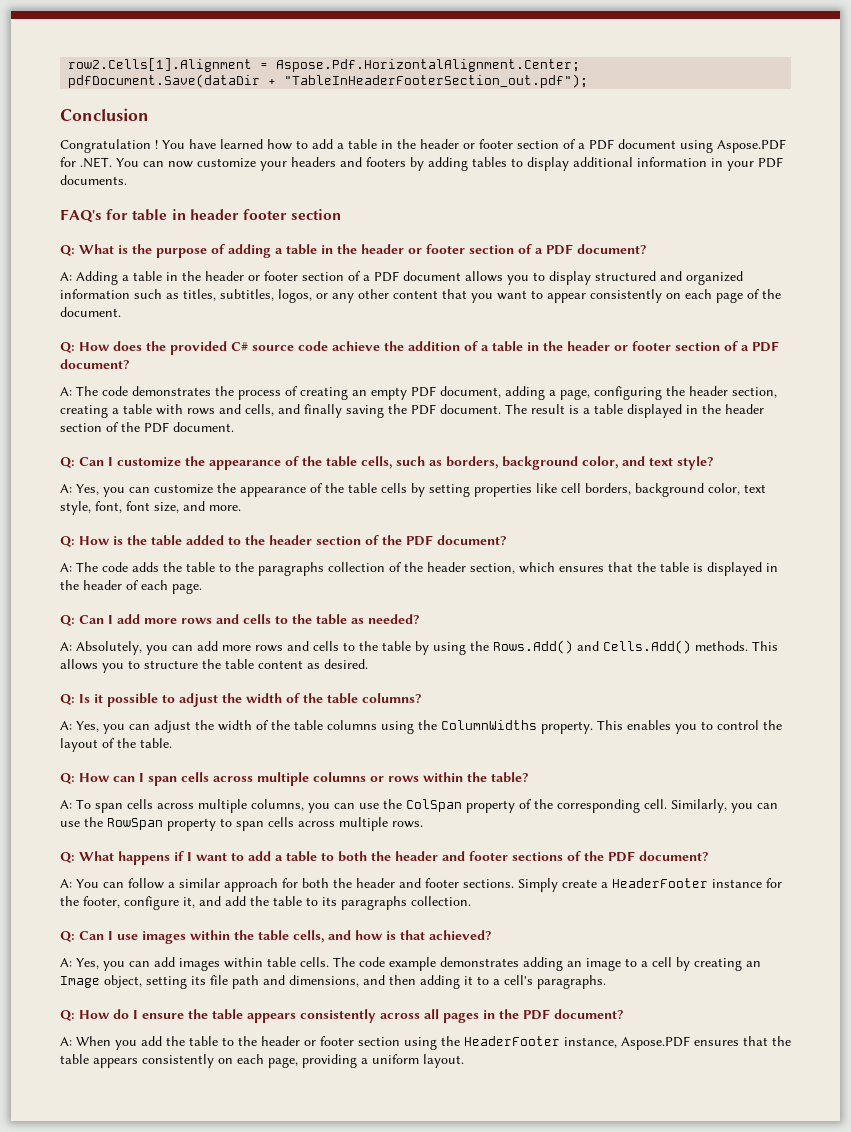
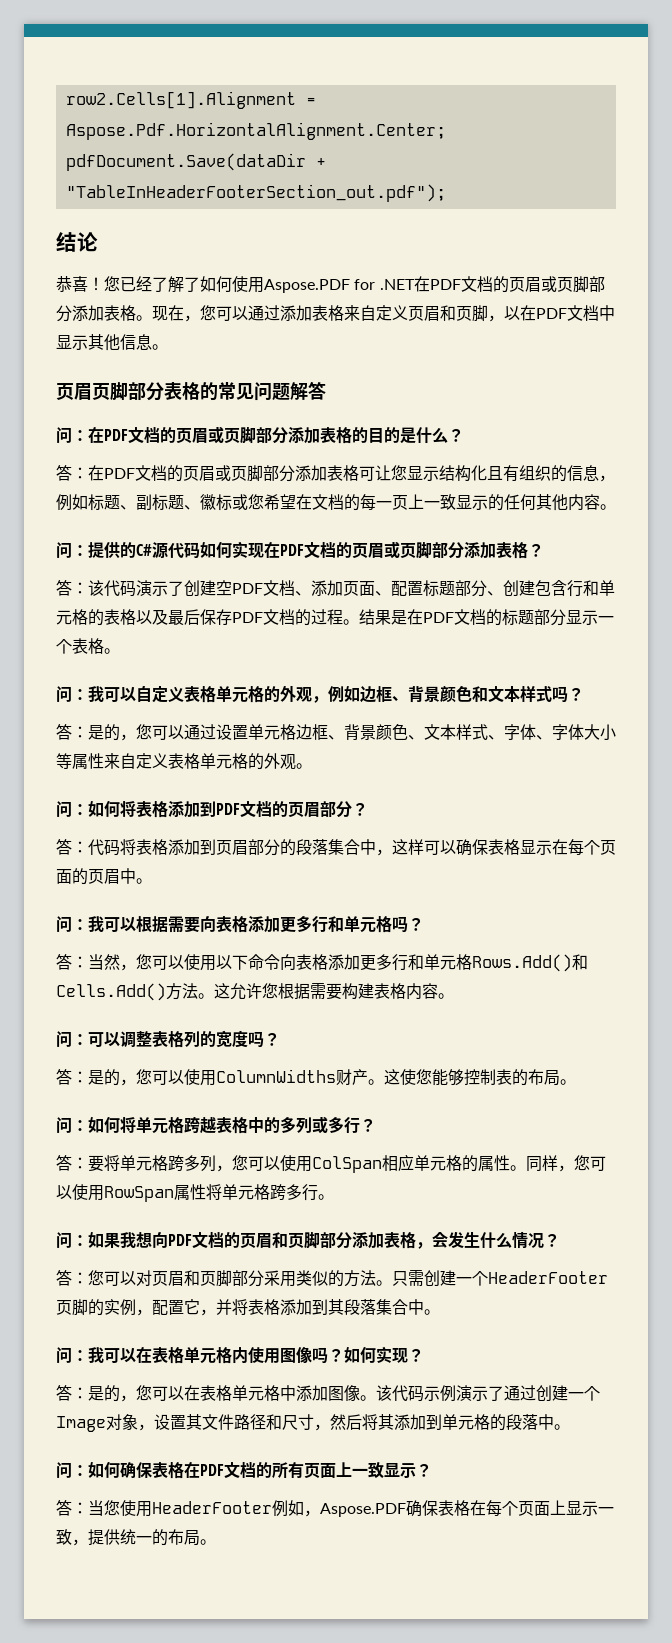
[60,108,149,121] [60,139,786,153] [60,157,783,171] [60,175,127,185] [60,209,342,223] [60,244,647,258] [60,271,743,285] [60,289,781,303] [60,307,121,317] [60,341,779,355] [60,359,130,369] [60,386,777,400] [60,404,764,418] [60,422,234,433] [60,456,714,470] [60,483,766,497] [60,501,241,515] [60,535,507,547] [60,562,778,576] [60,580,202,594] [60,614,420,626] [60,640,778,655] [60,659,368,673] [60,693,422,707] [60,720,782,734] [60,738,172,752] [60,772,529,786] [60,799,778,813] [60,817,423,831] [60,851,709,865] [60,878,782,892] [60,896,471,910] [60,930,492,944] [60,957,761,971] [60,975,606,989] [60,1009,624,1023] [60,1036,791,1050] [60,1054,464,1068] Conclusion // Congratulation ! You have learned how to add a table in the header or footer section of a PDF document using Aspose.PDF for .NET. You can now customize your headers and footers by adding tables to display additional information in your PDF documents. // FAQ's for table in header footer section // Q: What is the purpose of adding a table in the header or footer section of a PDF document? // A: Adding a table in the header or footer section of a PDF document allows you to display structured and organized information such as titles, subtitles, logos, or any other content that you want to appear consistently on each page of the document. // Q: How does the provided C# source code achieve the addition of a table in the header or footer section of a PDF document? // A: The code demonstrates the process of creating an empty PDF document, adding a page, configuring the header section, creating a table with rows and cells, and finally saving the PDF document. The result is a table displayed in the header section of the PDF document. // Q: Can I customize the appearance of the table cells, such as borders, background color, and text style? // A: Yes, you can customize the appearance of the table cells by setting properties like cell borders, background color, text style, font, font size, and more. // Q: How is the table added to the header section of the PDF document? // A: The code adds the table to the paragraphs collection of the header section, which ensures that the table is displayed in the header of each page. // Q: Can I add more rows and cells to the table as needed? // A: Absolutely, you can add more rows and cells to the table by using the Rows.Add() and Cells.Add() methods. This allows you to structure the table content as desired. // Q: Is it possible to adjust the width of the table columns? // A: Yes, you can adjust the width of the table columns using the ColumnWidths property. This enables you to control the layout of the table. // Q: How can I span cells across multiple columns or rows within the table? // A: To span cells across multiple columns, you can use the ColSpan property of the corresponding cell. Similarly, you can use the RowSpan property to span cells across multiple rows. // Q: What happens if I want to add a table to both the header and footer sections of the PDF document? // A: You can follow a similar approach for both the header and footer sections. Simply create a HeaderFooter instance for the footer, configure it, and add the table to its paragraphs collection. // Q: Can I use images within the table cells, and how is that achieved? // A: Yes, you can add images within table cells. The code example demonstrates adding an image to a cell by creating an Image object, setting its file path and dimensions, and then adding it to a cell's paragraphs. // Q: How do I ensure the table appears consistently across all pages in the PDF document? // A: When you add the table to the header or footer section using the HeaderFooter instance, Aspose.PDF ensures that the table appears consistently on each page, providing a uniform layout. -> [56,232,98,252] [56,276,605,293] [56,305,615,322] [56,334,168,351] [56,381,326,401] [56,426,464,444] [56,465,615,482] [56,494,616,511] [56,541,544,559] [56,580,615,597] [56,609,614,626] [56,638,120,654] [56,685,584,703] [56,724,616,741] [56,753,312,770] [56,800,368,818] [56,839,616,856] [56,868,152,885] [56,915,424,933] [56,954,588,972] [56,983,454,1001] [56,1030,280,1048] [56,1069,576,1086] [56,1116,376,1134] [56,1154,606,1173] [56,1184,334,1202] [56,1231,560,1249] [56,1270,608,1287] [56,1299,440,1316] [56,1346,424,1364] [56,1385,600,1402] [56,1414,570,1432] [56,1461,432,1479] [56,1500,614,1517] [56,1529,216,1546] 结论 // 恭喜！您已经了解了如何使用Aspose.PDF for .NET在PDF文档的页眉或页脚部分添加表格。现在，您可以通过添加表格来自定义页眉和页脚，以在PDF文档中显示其他信息。 // 页眉页脚部分表格的常见问题解答 // 问：在PDF文档的页眉或页脚部分添加表格的目的是什么？ // 答：在PDF文档的页眉或页脚部分添加表格可让您显示结构化且有组织的信息，例如标题、副标题、徽标或您希望在文档的每一页上一致显示的任何其他内容。 // 问：提供的C#源代码如何实现在PDF文档的页眉或页脚部分添加表格？ // 答：该代码演示了创建空PDF文档、添加页面、配置标题部分、创建包含行和单元格的表格以及最后保存PDF文档的过程。结果是在PDF文档的标题部分显示一个表格。 // 问：我可以自定义表格单元格的外观，例如边框、背景颜色和文本样式吗？ // 答：是的，您可以通过设置单元格边框、背景颜色、文本样式、字体、字体大小等属性来自定义表格单元格的外观。 // 问：如何将表格添加到PDF文档的页眉部分？ // 答：代码将表格添加到页眉部分的段落集合中，这样可以确保表格显示在每个页面的页眉中。 // 问：我可以根据需要向表格添加更多行和单元格吗？ // 答：当然，您可以使用以下命令向表格添加更多行和单元格Rows.Add()和Cells.Add()方法。这允许您根据需要构建表格内容。 // 问：可以调整表格列的宽度吗？ // 答：是的，您可以使用ColumnWidths财产。这使您能够控制表的布局。 // 问：如何将单元格跨越表格中的多列或多行？ // 答：要将单元格跨多列，您可以使用ColSpan相应单元格的属性。同样，您可以使用RowSpan属性将单元格跨多行。 // 问：如果我想向PDF文档的页眉和页脚部分添加表格，会发生什么情况？ // 答：您可以对页眉和页脚部分采用类似的方法。只需创建一个HeaderFooter页脚的实例，配置它，并将表格添加到其段落集合中。 // 问：我可以在表格单元格内使用图像吗？如何实现？ // 答：是的，您可以在表格单元格中添加图像。该代码示例演示了通过创建一个Image对象，设置其文件路径和尺寸，然后将其添加到单元格的段落中。 // 问：如何确保表格在PDF文档的所有页面上一致显示？ // 答：当您使用HeaderFooter例如，Aspose.PDF确保表格在每个页面上显示一致，提供统一的布局。

